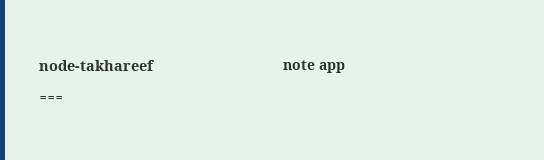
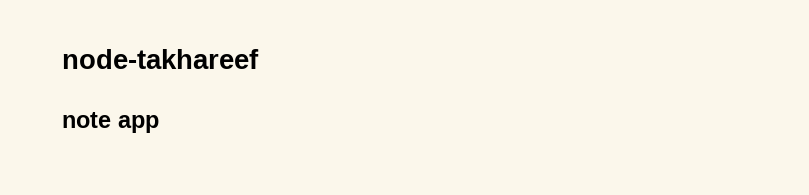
[39,96,63,101] // === -> (259, 59) none

